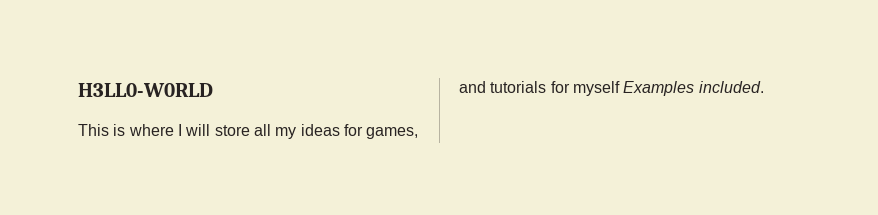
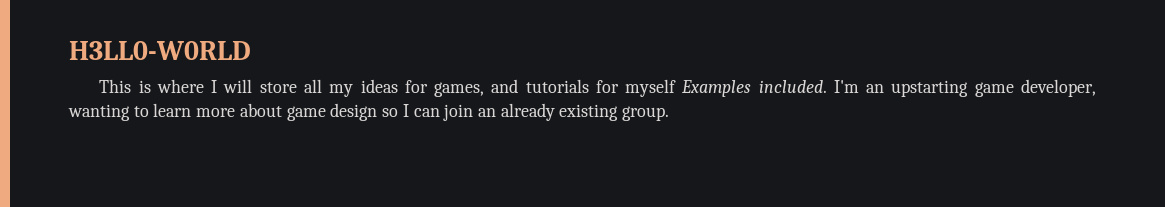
(764, 87) none -> [833,79,1096,97] [68,103,670,121] I'm an upstarting game developer, wanting to learn more about game design so I can join an already existing group.

